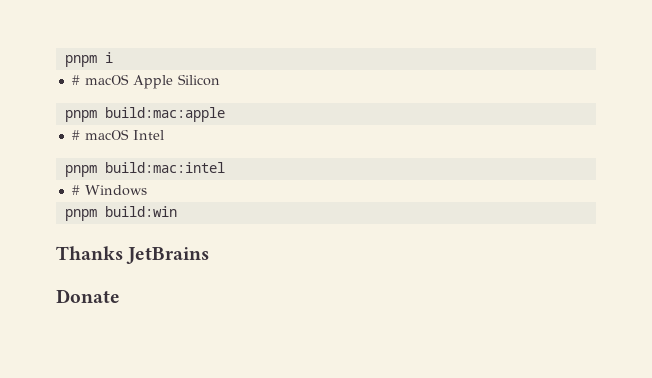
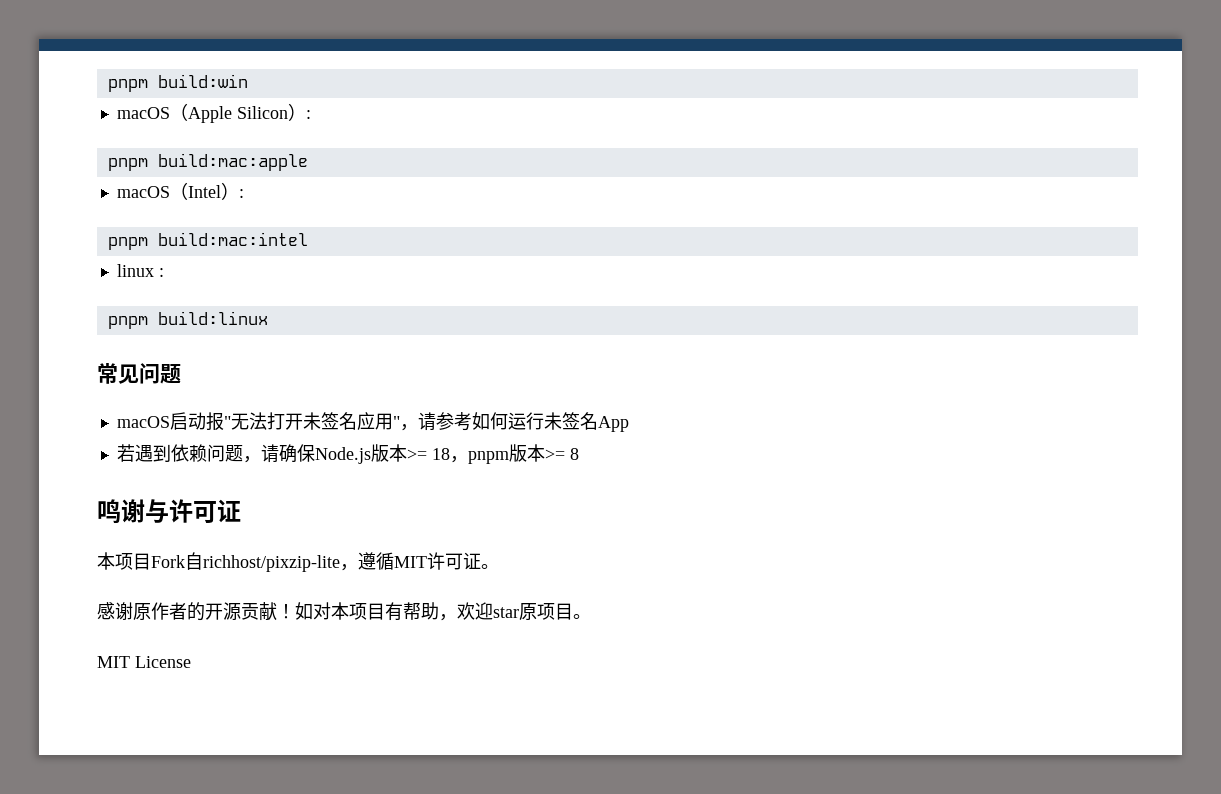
[64,52,113,67] [71,74,129,85] pnpm i // # macOS -> [107,74,248,92] [116,103,188,121] pnpm build:win // macOS（
(220, 80) none -> [287,103,311,121] ）:
[71,129,129,140] # macOS -> [116,182,188,200] macOS（
(164, 135) none -> [220,182,244,200] ）:
[71,185,147,196] [64,206,177,221] [56,246,210,264] [56,289,120,303] # Windows // pnpm build:win // Thanks JetBrains // Donate -> [116,264,164,277] [107,311,268,329] [97,363,181,384] [116,412,629,432] [116,444,579,464] [97,499,241,524] [97,552,499,572] [97,602,591,621] [97,656,191,668] linux : // pnpm build:linux // 常见问题 // macOS启动报"无法打开未签名应用"，请参考如何运行未签名App // 若遇到依赖问题，请确保Node.js版本>= 18，pnpm版本>= 8 // 鸣谢与许可证 // 本项目Fork自richhost/pixzip-lite，遵循MIT许可证。 // 感谢原作者的开源贡献！如对本项目有帮助，欢迎star原项目。 // MIT License

